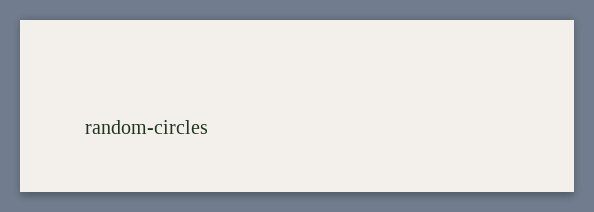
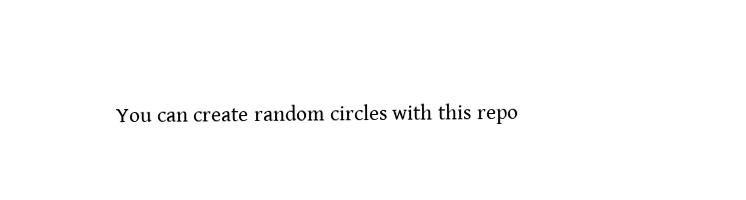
[85,120,208,134] random-circles -> [116,103,519,125] You can create random circles with this repo

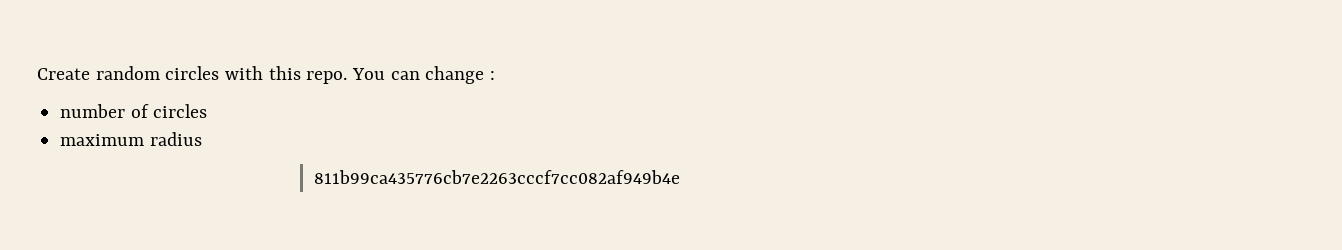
[116,108,250,123] You can create -> [37,68,90,80] Create
[476,108,519,125] repo -> [306,66,496,84] [60,104,208,118] [60,132,202,146] [314,170,681,184] repo. You can change : // number of circles // maximum radius // 811b99ca435776cb7e2263cccf7cc082af949b4e

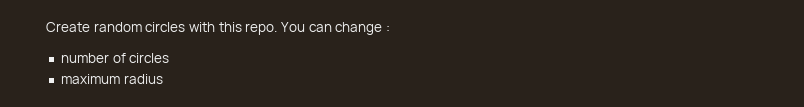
[314,170,681,184] // 811b99ca435776cb7e2263cccf7cc082af949b4e -> (163, 79) none

